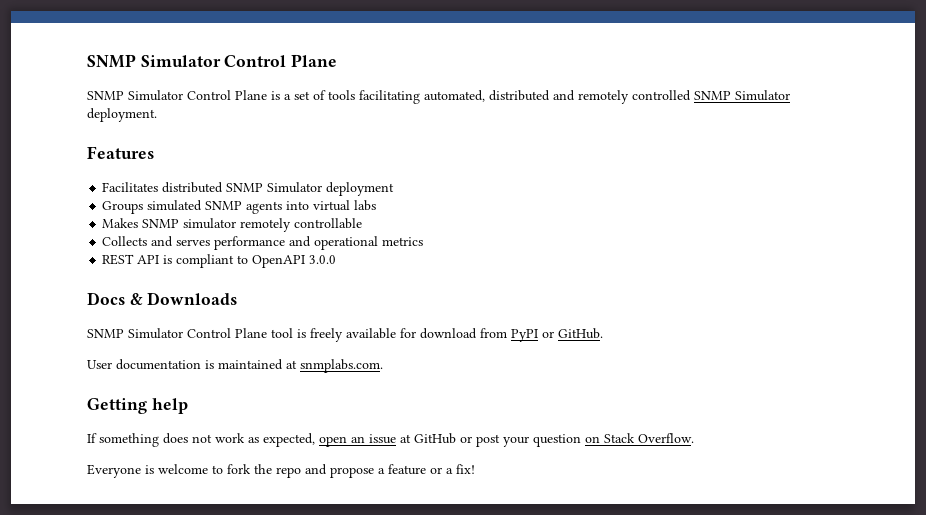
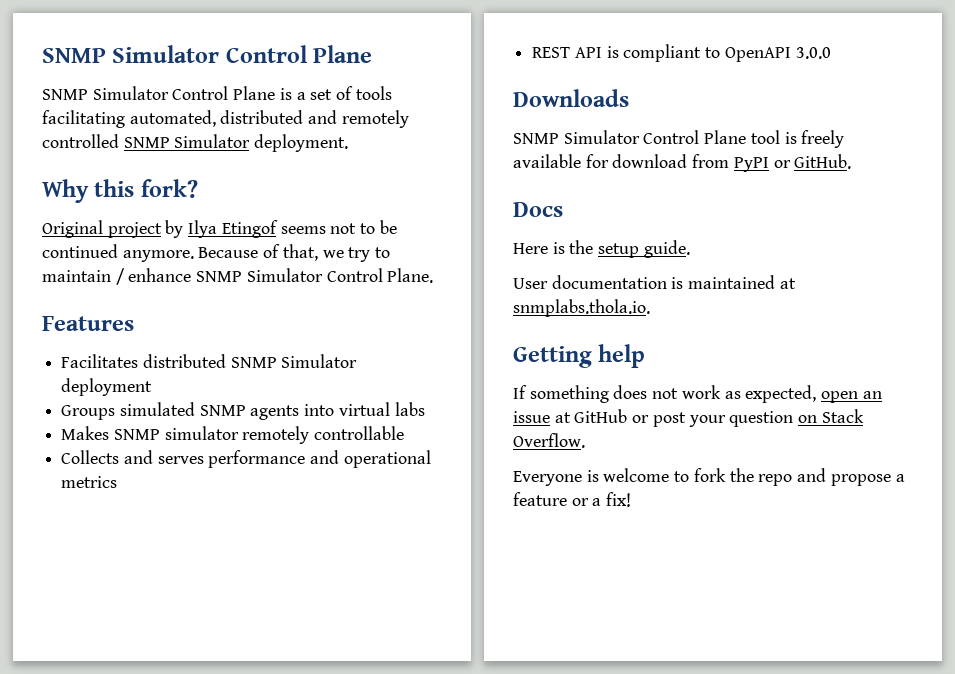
(157, 115) none -> [42,179,198,203] [42,220,397,238] [42,244,391,262] [42,268,434,285] // Why this fork? // Original project by Ilya Etingof seems not to be continued anymore. Because of that, we try to maintain / enhance SNMP Simulator Control Plane.
[87,292,143,305] Docs & -> (831, 53) none
(603, 333) none -> [513,202,563,217] [513,240,690,258] // Docs // Here is the setup guide.
[300,359,383,373] snmplabs.com. -> [513,299,650,317] snmplabs.thola.io.

